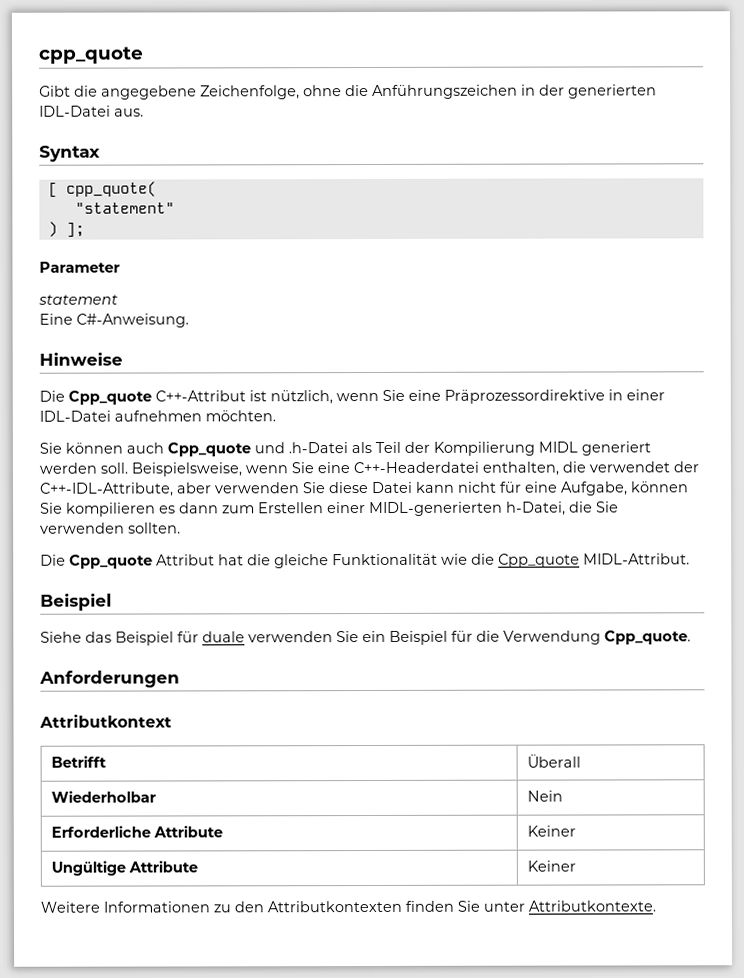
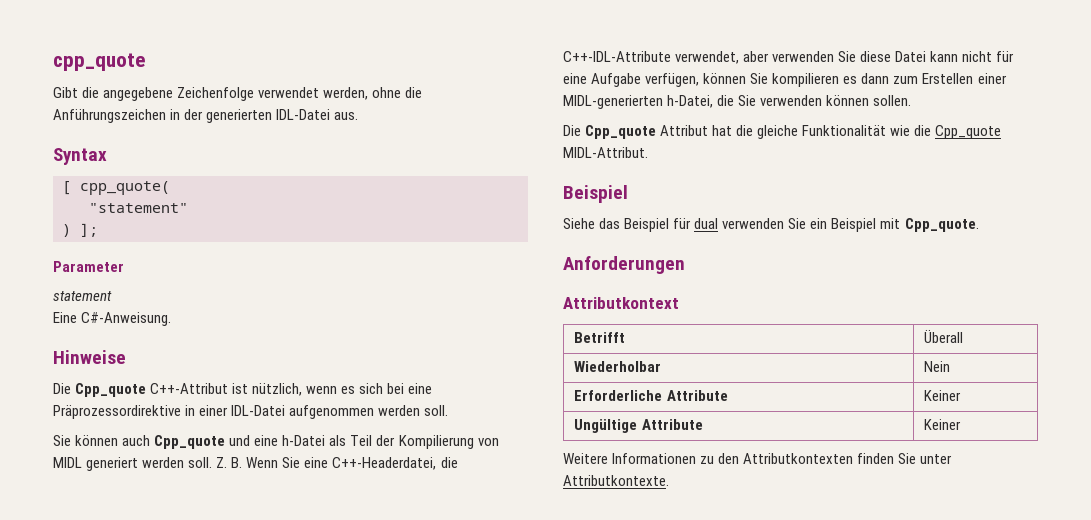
[200,85,300,100] Zeichenfolge, -> [177,87,369,101] Zeichenfolge verwendet werden,
[382,389,405,401] Sie -> [341,383,405,394] es sich bei
[114,410,276,422] aufnehmen möchten. -> [289,405,449,419] aufgenommen werden soll.
[288,442,348,454] .h-Datei -> [254,435,326,446] eine h-Datei
(535, 448) none -> [477,438,499,446] von
[131,461,699,477] [39,482,174,497] Beispielsweise, wenn Sie eine C++-Headerdatei enthalten, die verwendet der C++-IDL-Attribute, -> [216,457,458,470] [563,51,740,64] Z. B. Wenn Sie eine C++-Headerdatei, die C++-IDL-Attribute verwendet,
[560,481,628,496] Aufgabe, -> [591,73,700,87] Aufgabe verfügen,
[128,522,181,534] sollten. -> [826,95,912,106] können sollen.
[202,631,245,643] duale -> [694,218,719,229] dual
[451,630,601,645] für die Verwendung -> [880,218,901,229] mit

